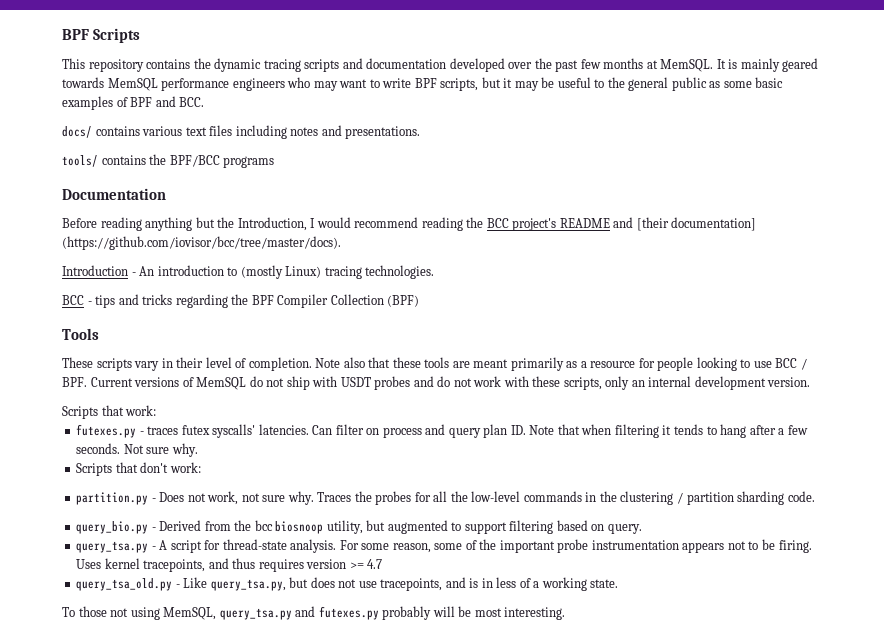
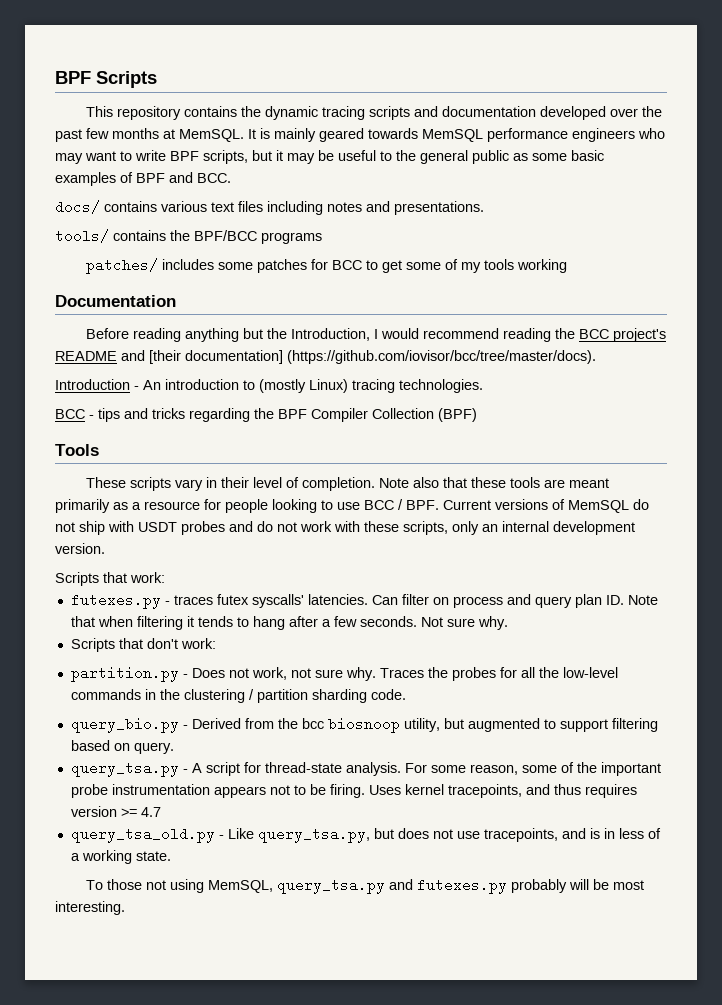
(275, 162) none -> [86,258,568,274] // patches/ includes some patches for BCC to get some of my tools working

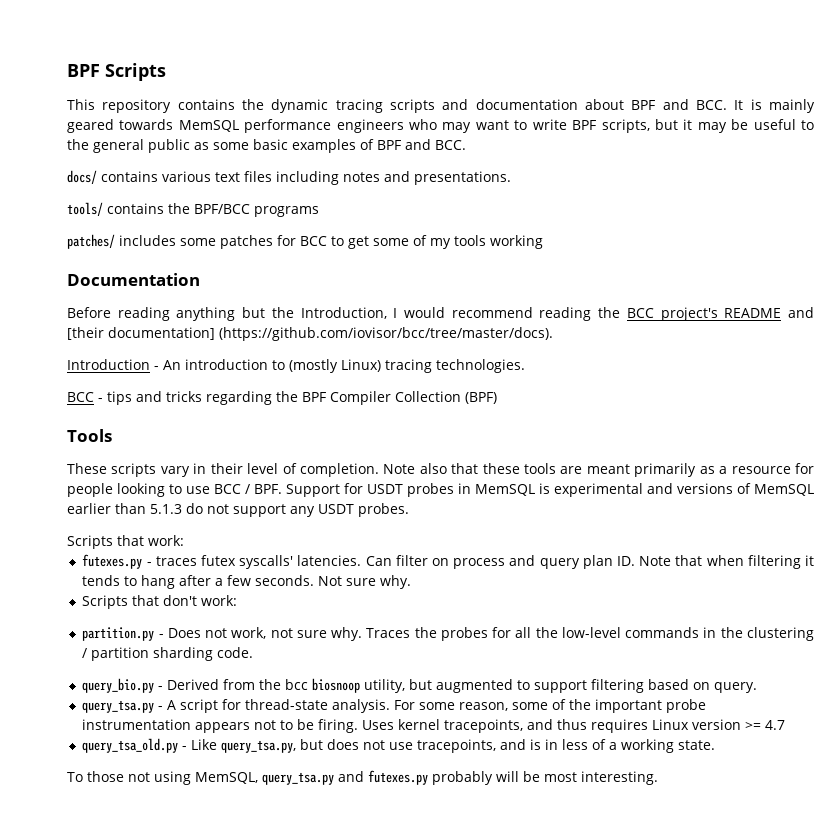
[540,106,663,120] [55,128,244,142] developed over the past few months at MemSQL. -> [585,99,728,110] about BPF and BCC.
[443,499,649,513] [55,521,635,535] [55,543,105,554] Current versions of MemSQL do not ship with USDT probes and do not work with these scripts, only an internal development version. -> [286,483,814,497] [67,503,409,517] Support for USDT probes in MemSQL is experimental and versions of MemSQL earlier than 5.1.3 do not support any USDT probes.
(637, 791) none -> [652,719,690,730] Linux

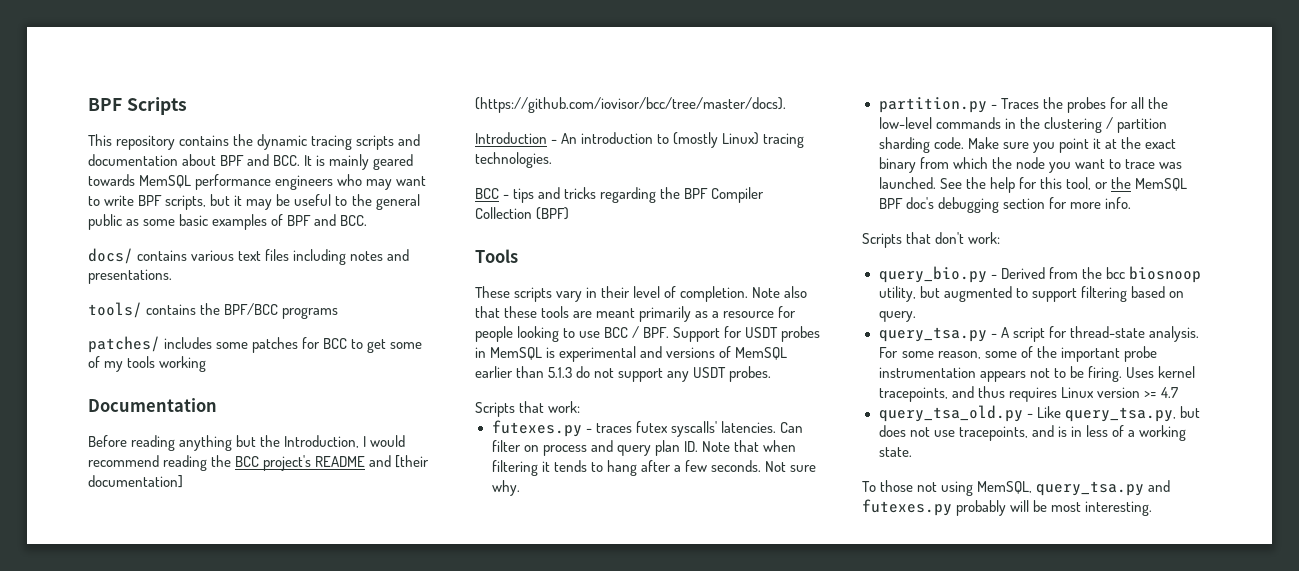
[82,595,238,609] [82,627,363,641] Scripts that don't work: // partition.py - Does not work, not sure why. -> [878,97,997,113] partition.py -
(254, 652) none -> [967,137,1176,153] [878,157,1182,173] [878,177,1187,193] [878,197,1131,213] [862,232,1001,248] Make sure you point it at the exact binary from which the node you want to trace was launched. See the help for this tool, or the MemSQL BPF doc's debugging section for more info. // Scripts that don't work:

